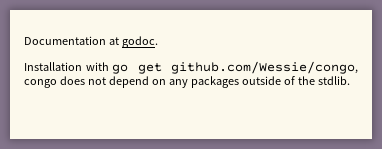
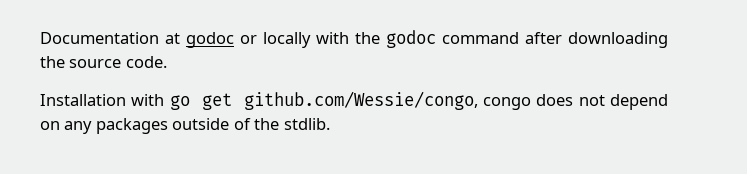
[121,36,158,48] godoc. -> [186,30,668,48] [40,56,167,68] godoc or locally with the godoc command after downloading the source code.

